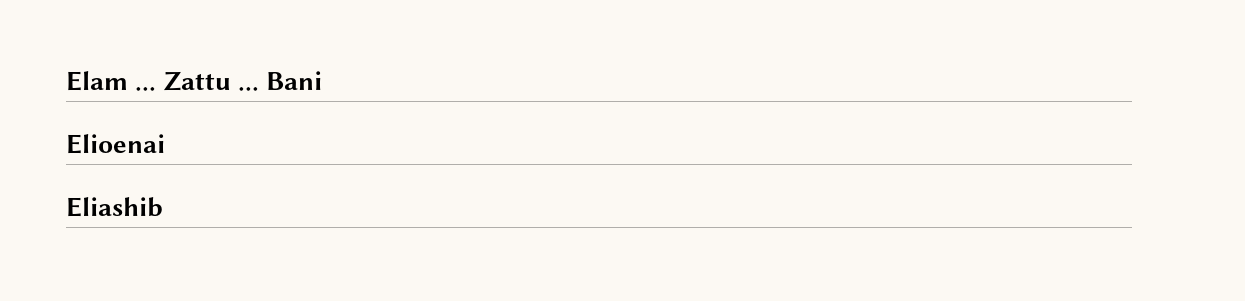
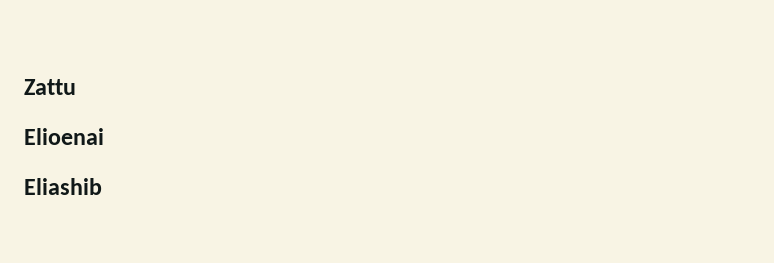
[66,71,157,91] Elam ... -> (24, 87) none
[237,71,323,91] ... Bani -> (76, 87) none

